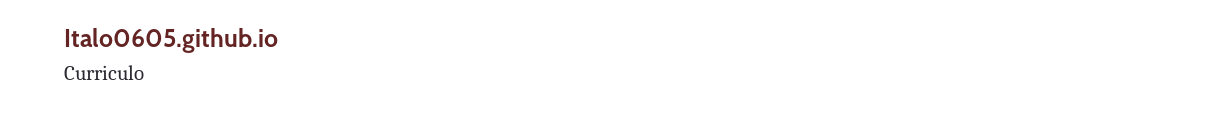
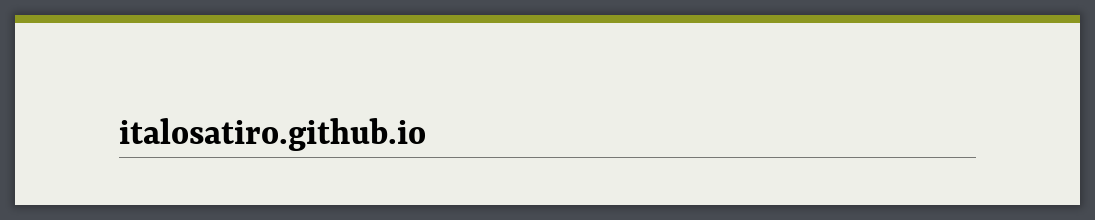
[64,28,278,53] [64,65,144,80] Italo0605.github.io // Curriculo -> [119,118,426,151] italosatiro.github.io

